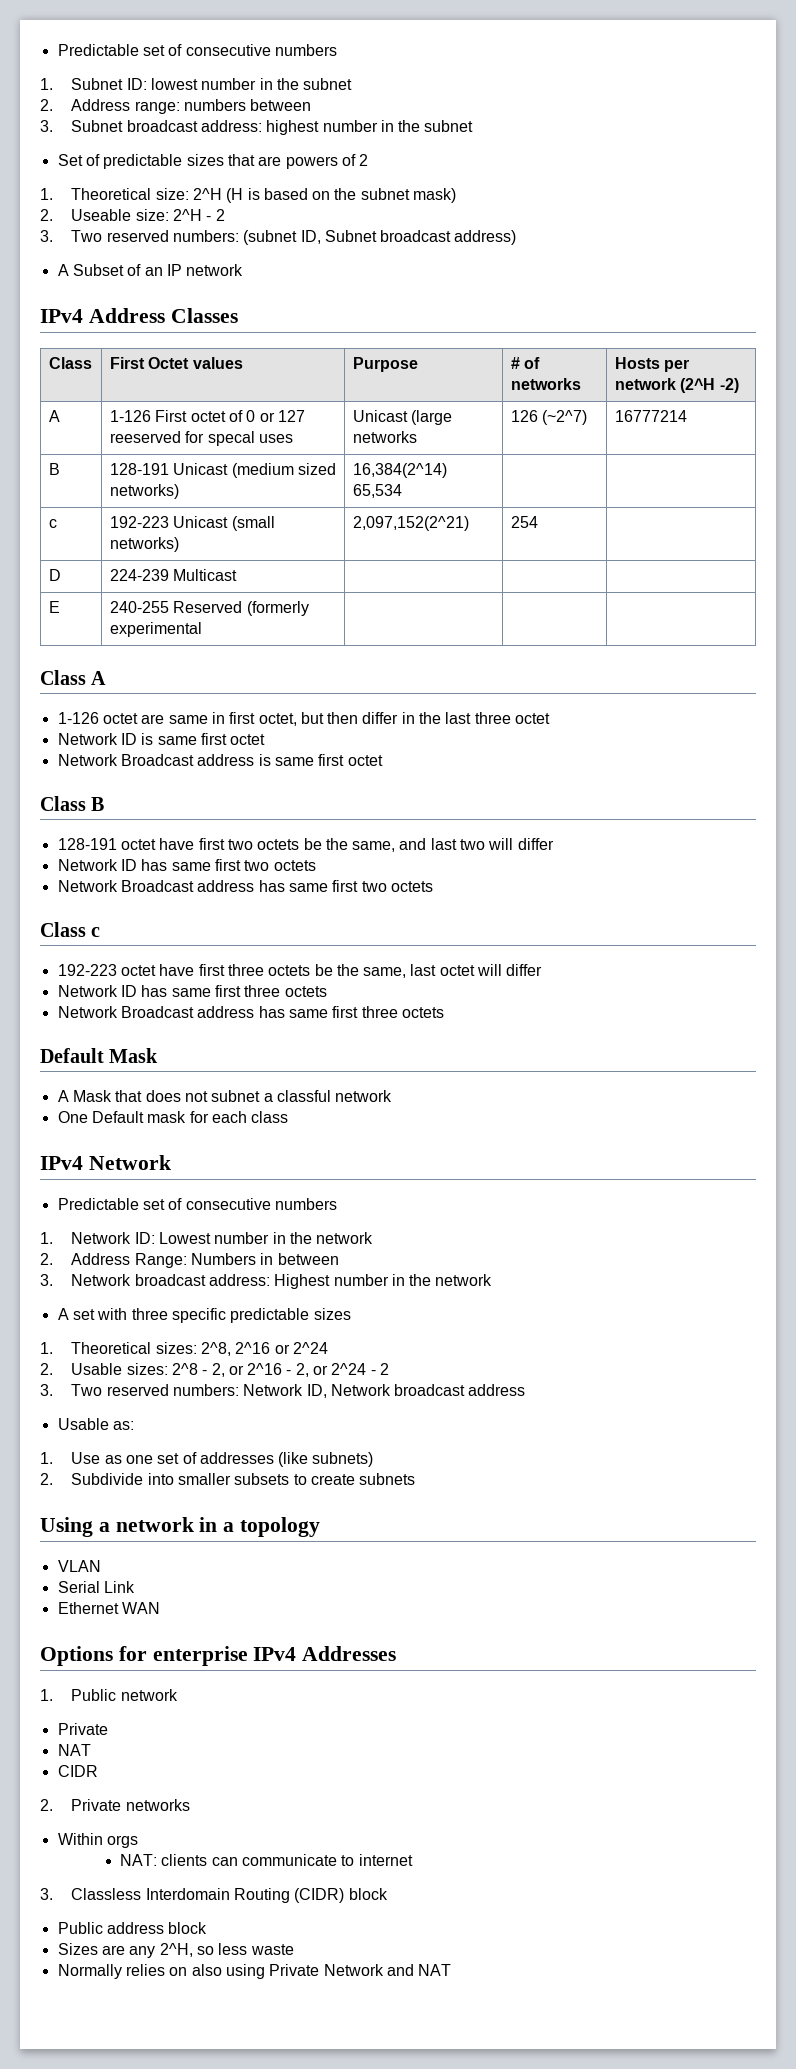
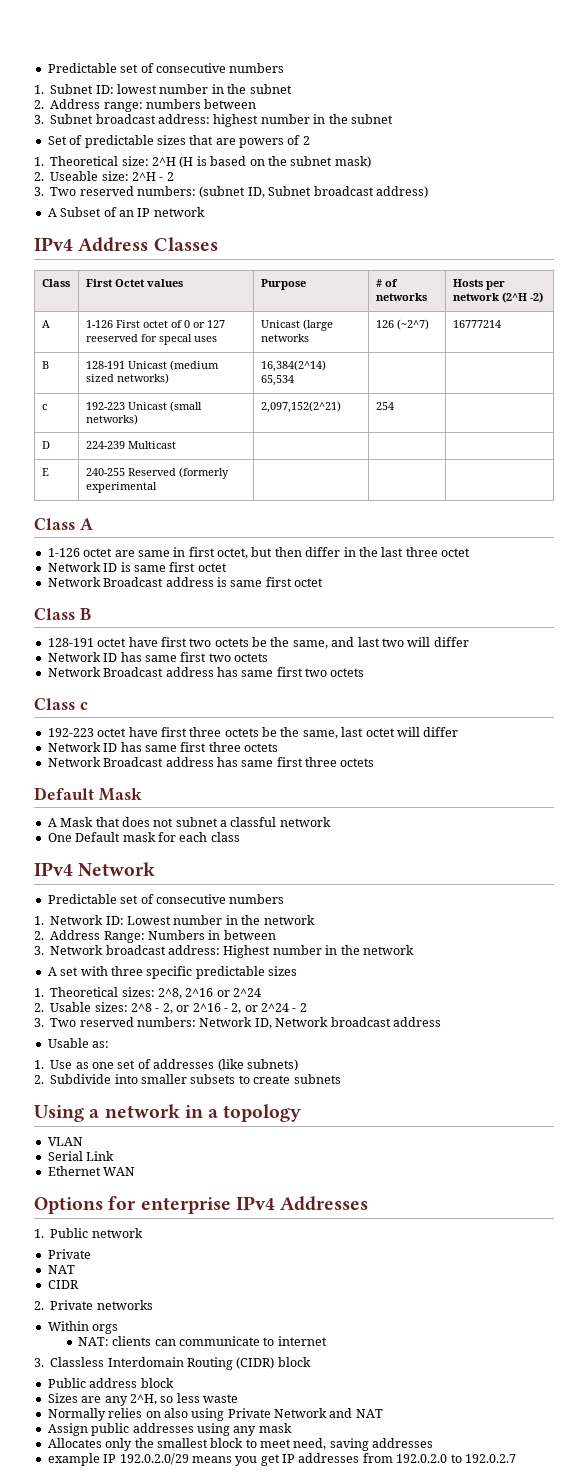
(452, 1970) none -> [47,1423,292,1436] [47,1438,434,1451] [47,1453,516,1466] // Assign public addresses using any mask // Allocates only the smallest block to meet need, saving addresses // example IP 192.0.2.0/29 means you get IP addresses from 192.0.2.0 to 192.0.2.7

